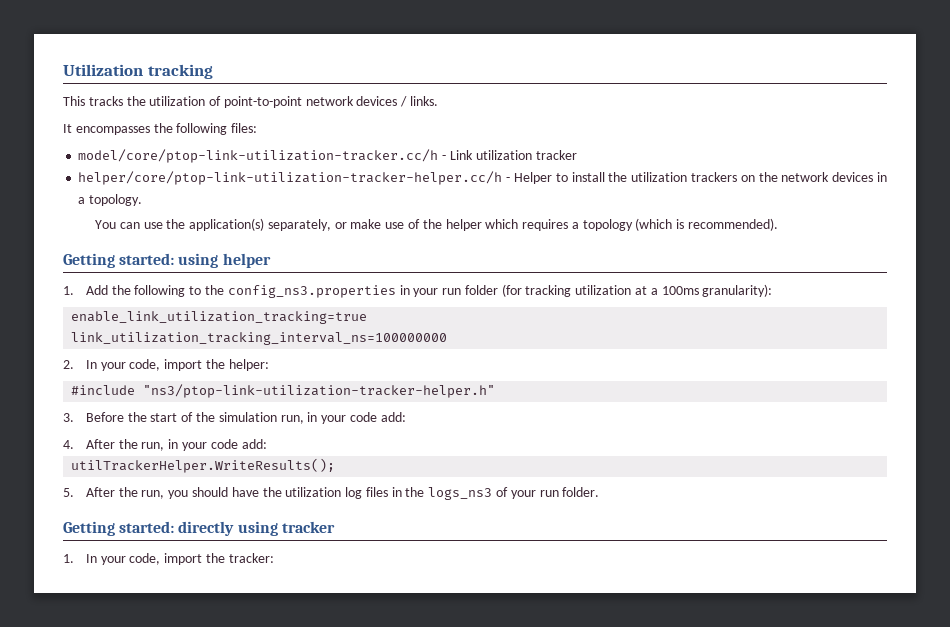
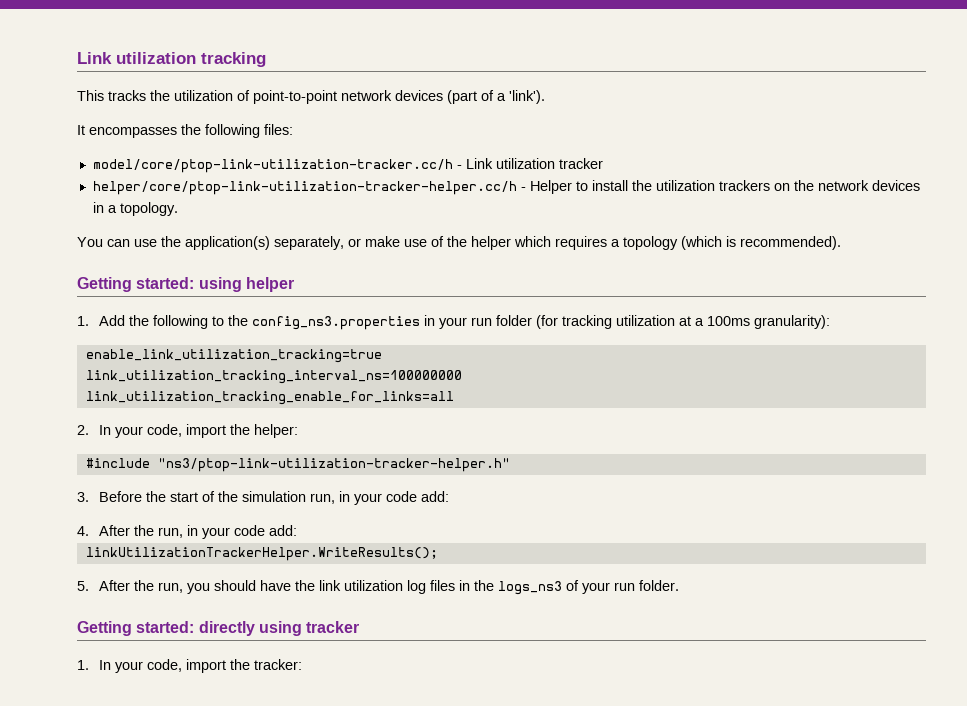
[63,64,143,76] Utilization -> [77,52,196,64] Link utilization
[400,96,439,107] / links. -> [447,90,545,104] (part of a 'link').
(448, 338) none -> [85,391,454,405] // link_utilization_tracking_enable_for_links=all
[71,458,336,473] utilTrackerHelper.WriteResults(); -> [85,547,438,561] linkUtilizationTrackerHelper.WriteResults();
(282, 492) none -> [318,580,341,591] link

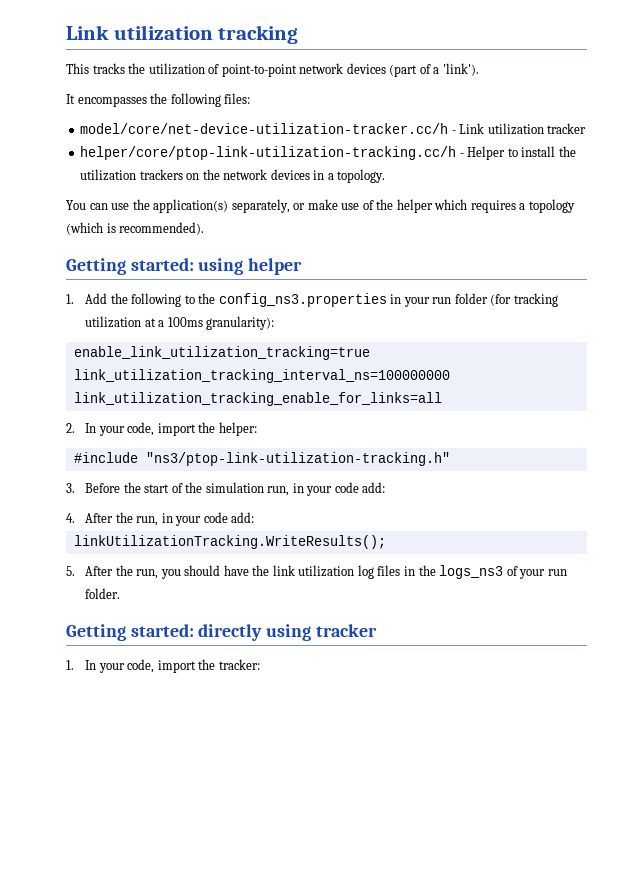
[92,159,453,173] model/core/ptop-link-utilization-tracker.cc/h -> [80,123,449,134] model/core/net-device-utilization-tracker.cc/h
[92,181,517,195] helper/core/ptop-link-utilization-tracker-helper.cc/h -> [80,146,457,160] helper/core/ptop-link-utilization-tracking.cc/h
[157,458,510,472] "ns3/ptop-link-utilization-tracker-helper.h" -> [145,452,450,466] "ns3/ptop-link-utilization-tracking.h"
[85,547,438,561] linkUtilizationTrackerHelper.WriteResults(); -> [73,535,386,549] linkUtilizationTracking.WriteResults();

